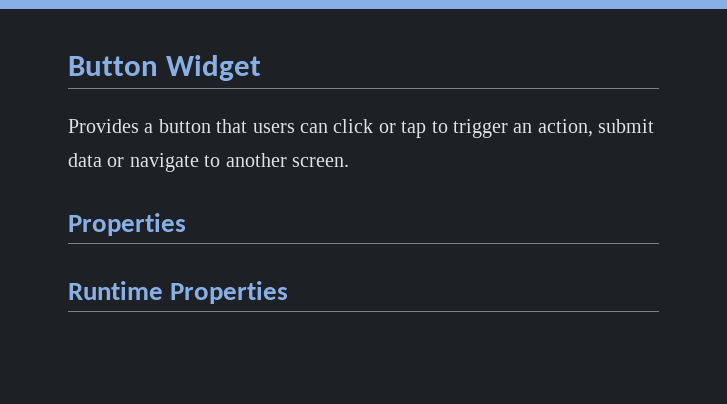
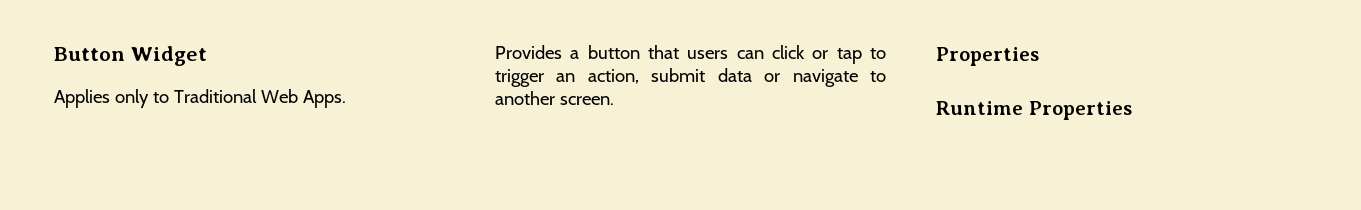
(262, 68) none -> [54,89,346,108] // Applies only to Traditional Web Apps.

